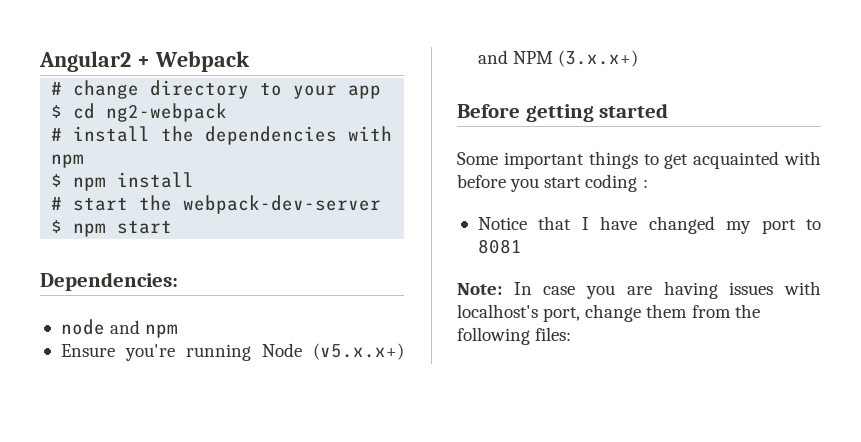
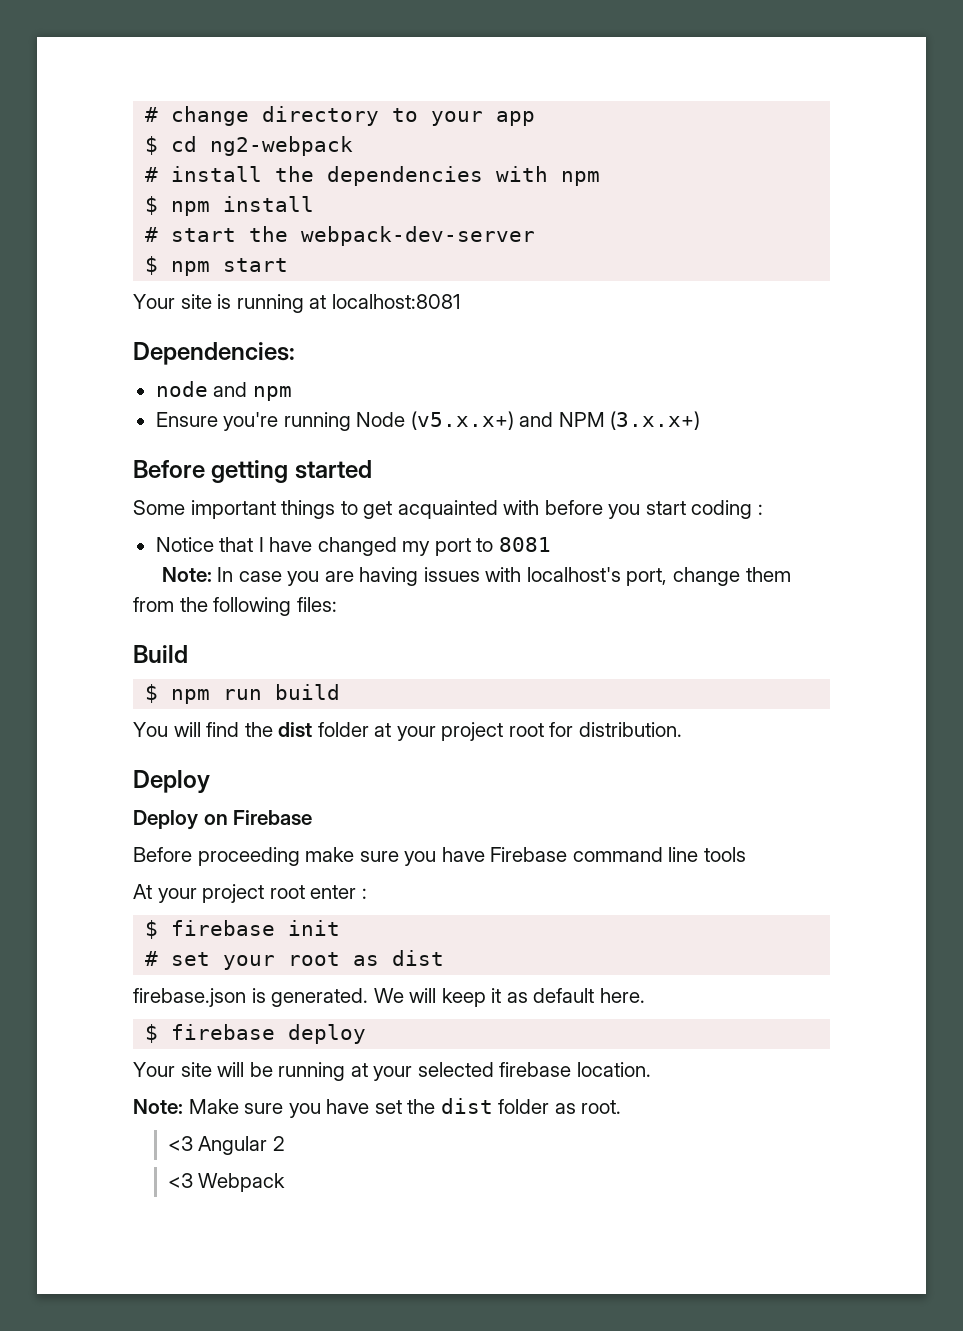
[39,51,250,72] Angular2 + Webpack // -> (145, 114) none
(173, 227) none -> [133,294,460,313] // Your site is running at localhost:8081
(572, 334) none -> [133,645,188,663] [145,684,341,704] [133,722,682,741] [133,770,210,793] [133,810,313,830] [133,847,746,866] [133,884,367,903] [145,920,341,939] [145,950,445,970] [133,988,645,1007] [145,1024,367,1044] [133,1062,651,1081] [133,1098,622,1118] [167,1136,285,1155] [167,1173,286,1192] // Build // $ npm run build // You will find the dist folder at your project root for distribution. // Deploy // Deploy on Firebase // Before proceeding make sure you have Firebase command line tools // At your project root enter : // $ firebase init // # set your root as dist // firebase.json is generated. We will keep it as default here. // $ firebase deploy // Your site will be running at your selected firebase location. // Note: Make sure you have set the dist folder as root. // <3 Angular 2 // <3 Webpack

